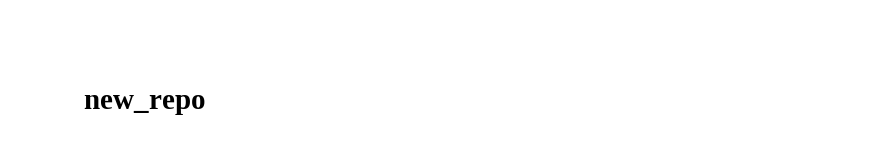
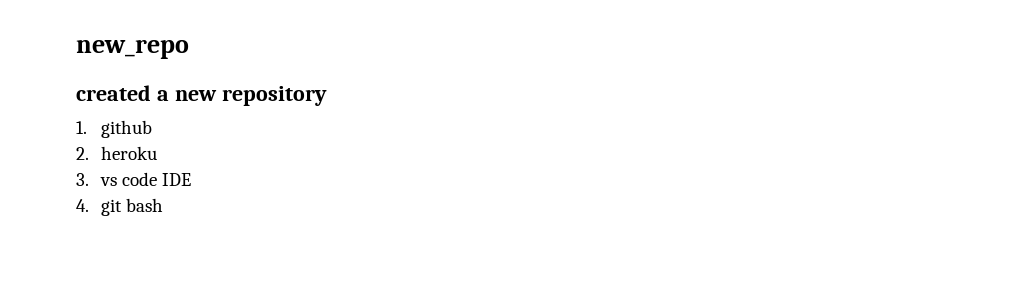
(206, 105) none -> [76,85,327,106] [76,120,153,138] [76,146,158,160] [76,172,192,186] [76,198,164,216] // created a new repository // 1. github // 2. heroku // 3. vs code IDE // 4. git bash

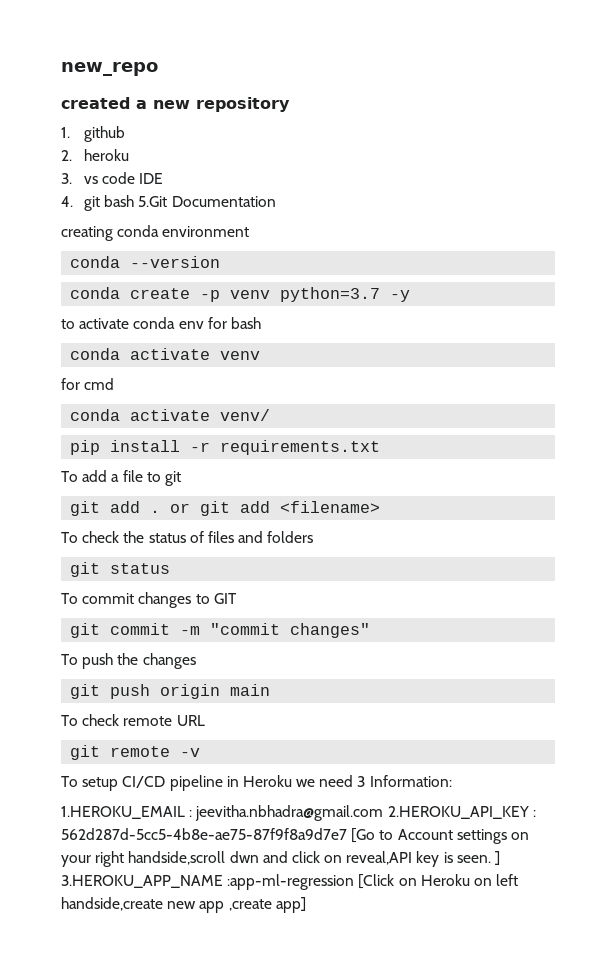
(164, 205) none -> [138,196,276,207] [61,225,250,241] [70,256,221,268] [70,287,411,302] [61,317,261,329] [70,348,261,360] [61,378,115,390] [70,409,271,421] [70,440,381,455] [61,470,181,486] [70,501,381,516] [61,531,314,543] [70,562,171,577] [61,592,237,608] [70,623,371,638] [61,653,196,669] [70,684,271,699] [61,714,205,726] [70,745,201,760] [61,775,452,791] [61,805,536,821] [61,828,529,844] [61,851,501,867] [61,874,519,890] [61,897,306,913] 5.Git Documentation // creating conda environment // conda --version // conda create -p venv python=3.7 -y // to activate conda env for bash // conda activate venv // for cmd // conda activate venv/ // pip install -r requirements.txt // To add a file to git // git add . or git add <filename> // To check the status of files and folders // git status // To commit changes to GIT // git commit -m "commit changes" // To push the changes // git push origin main // To check remote URL // git remote -v // To setup CI/CD pipeline in Heroku we need 3 Information: // 1.HEROKU_EMAIL : jeevitha.nbhadra@gmail.com 2.HEROKU_API_KEY : 562d287d-5cc5-4b8e-ae75-87f9f8a9d7e7 [Go to Account settings on your right handside,scroll dwn and click on reveal,API key is seen. ] 3.HEROKU_APP_NAME :app-ml-regression [Click on Heroku on left handside,create new app ,create app]

